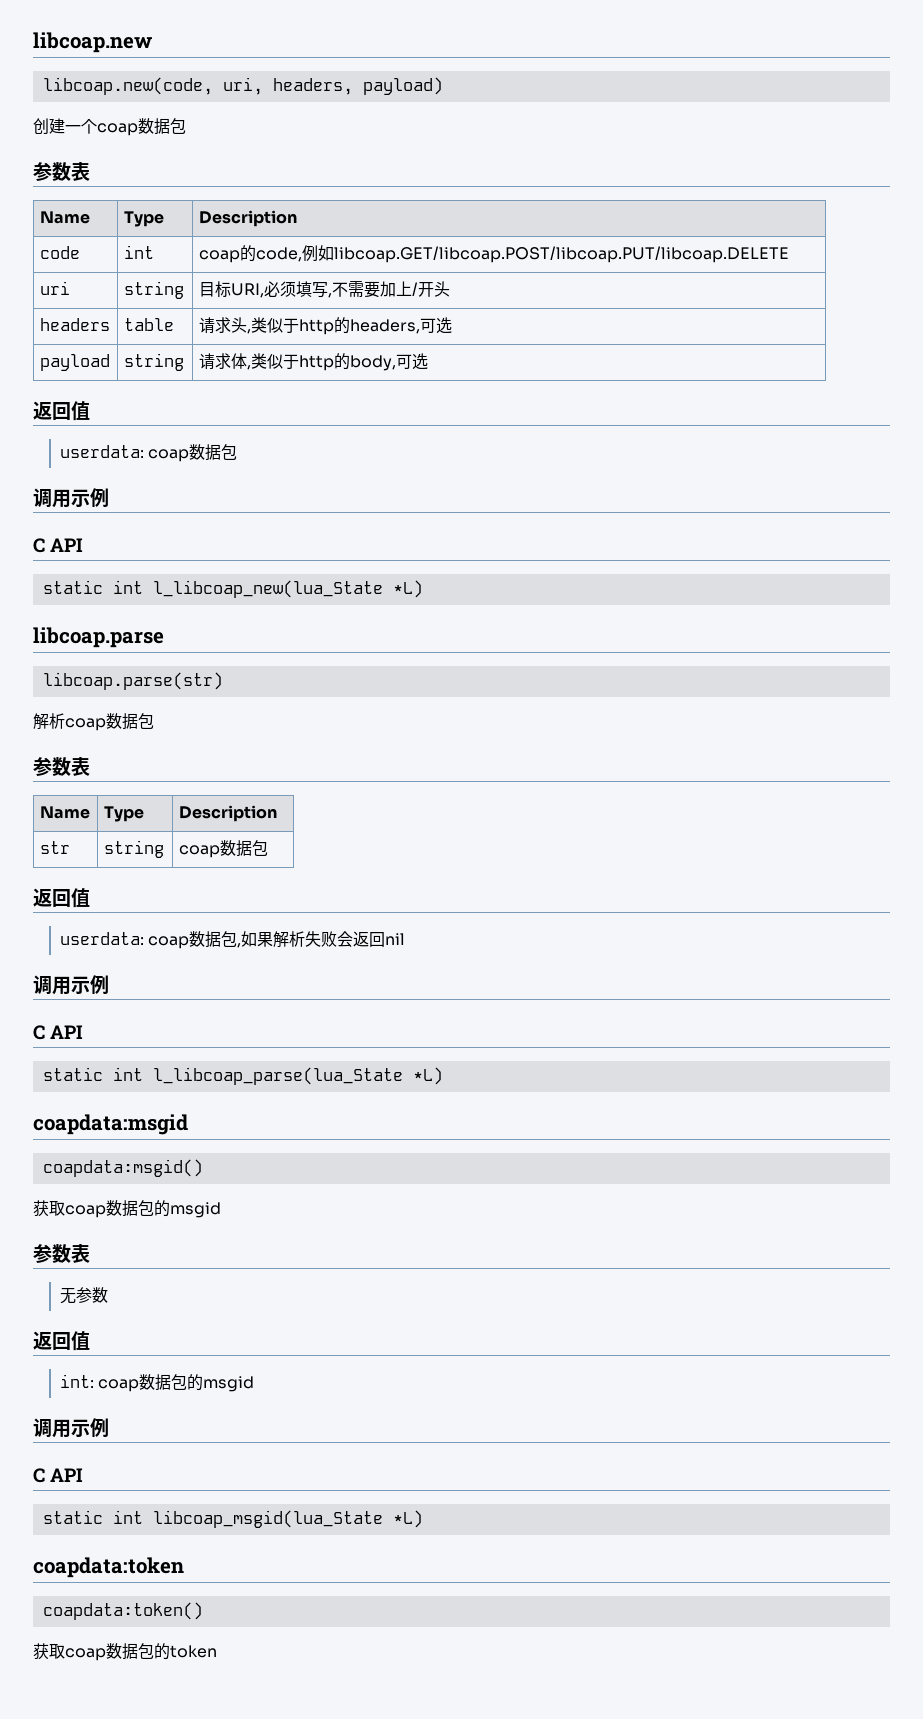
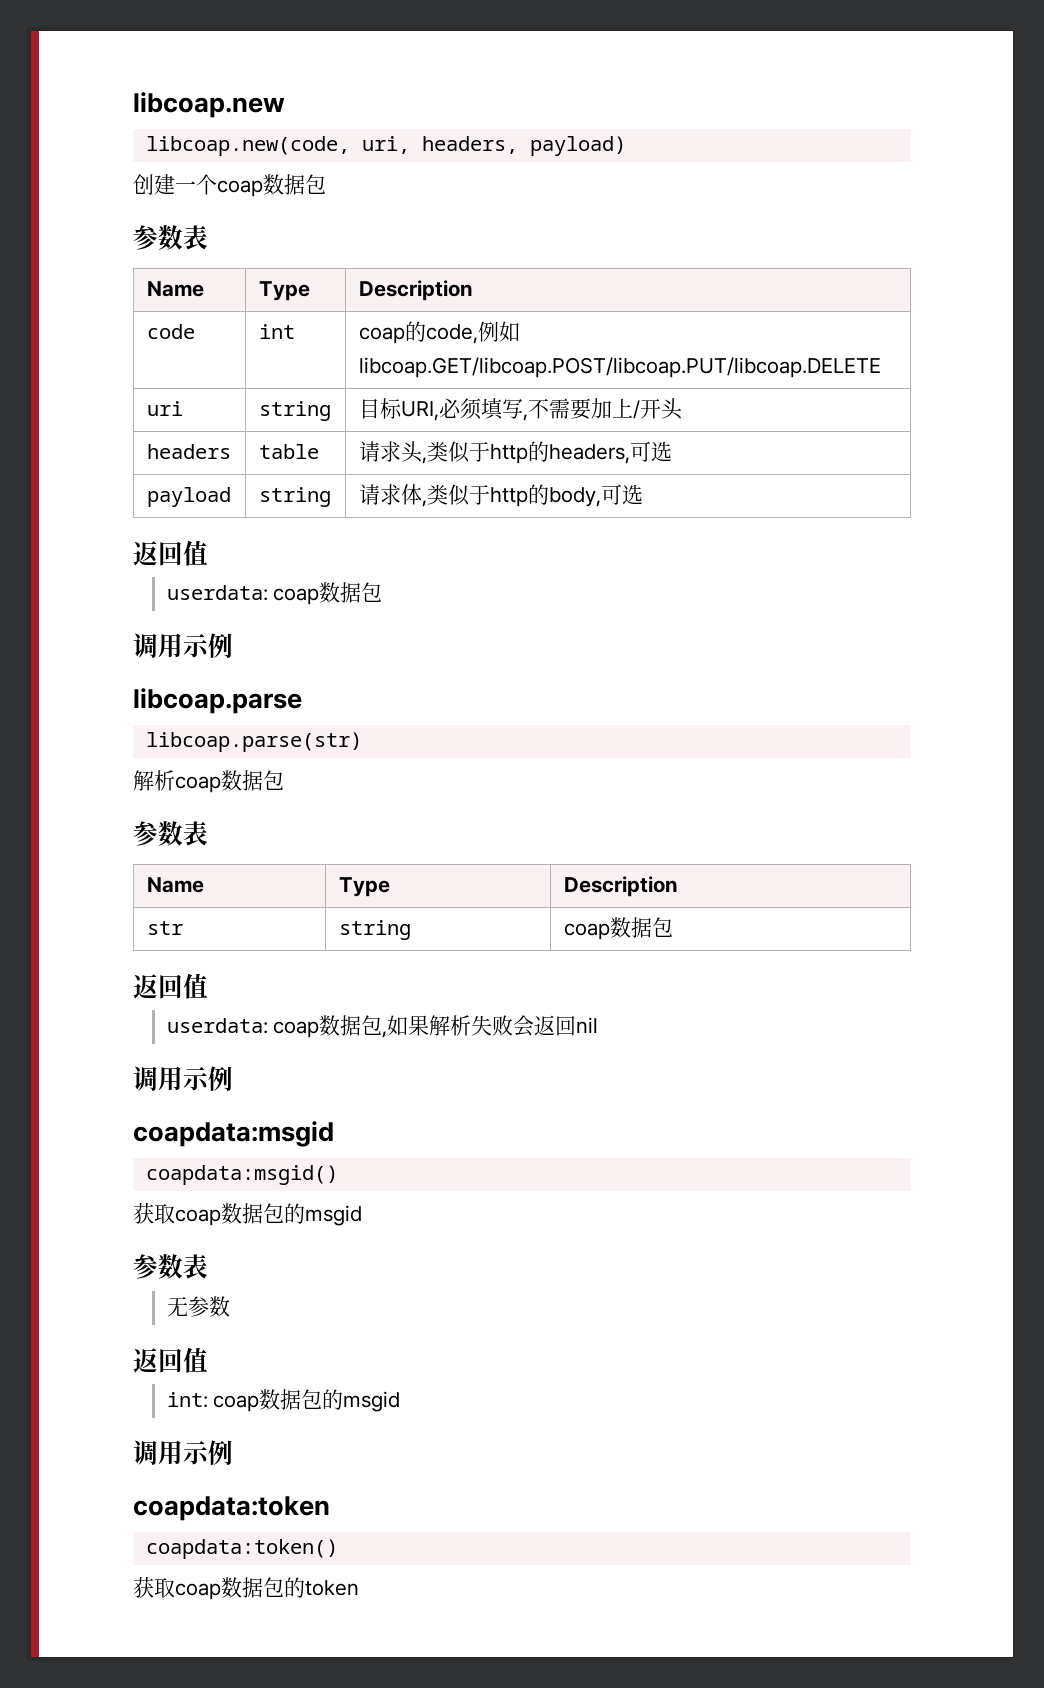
[33,538,84,553] [42,580,423,598] // C API // static int l_libcoap_new(lua_State *L) -> (233, 645) none
[33,1025,84,1040] [42,1067,443,1085] // C API // static int l_libcoap_parse(lua_State *L) -> (233, 1078) none
[33,1468,84,1483] [42,1510,423,1528] // C API // static int libcoap_msgid(lua_State *L) -> (233, 1452) none

